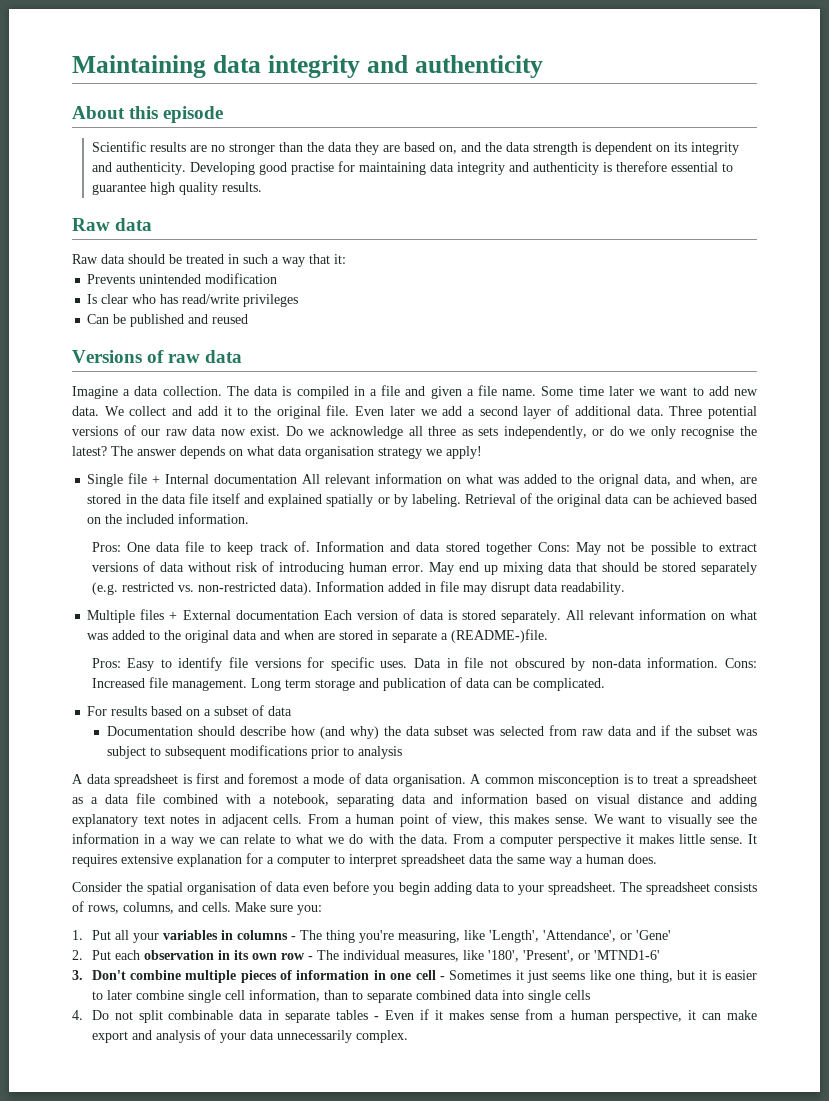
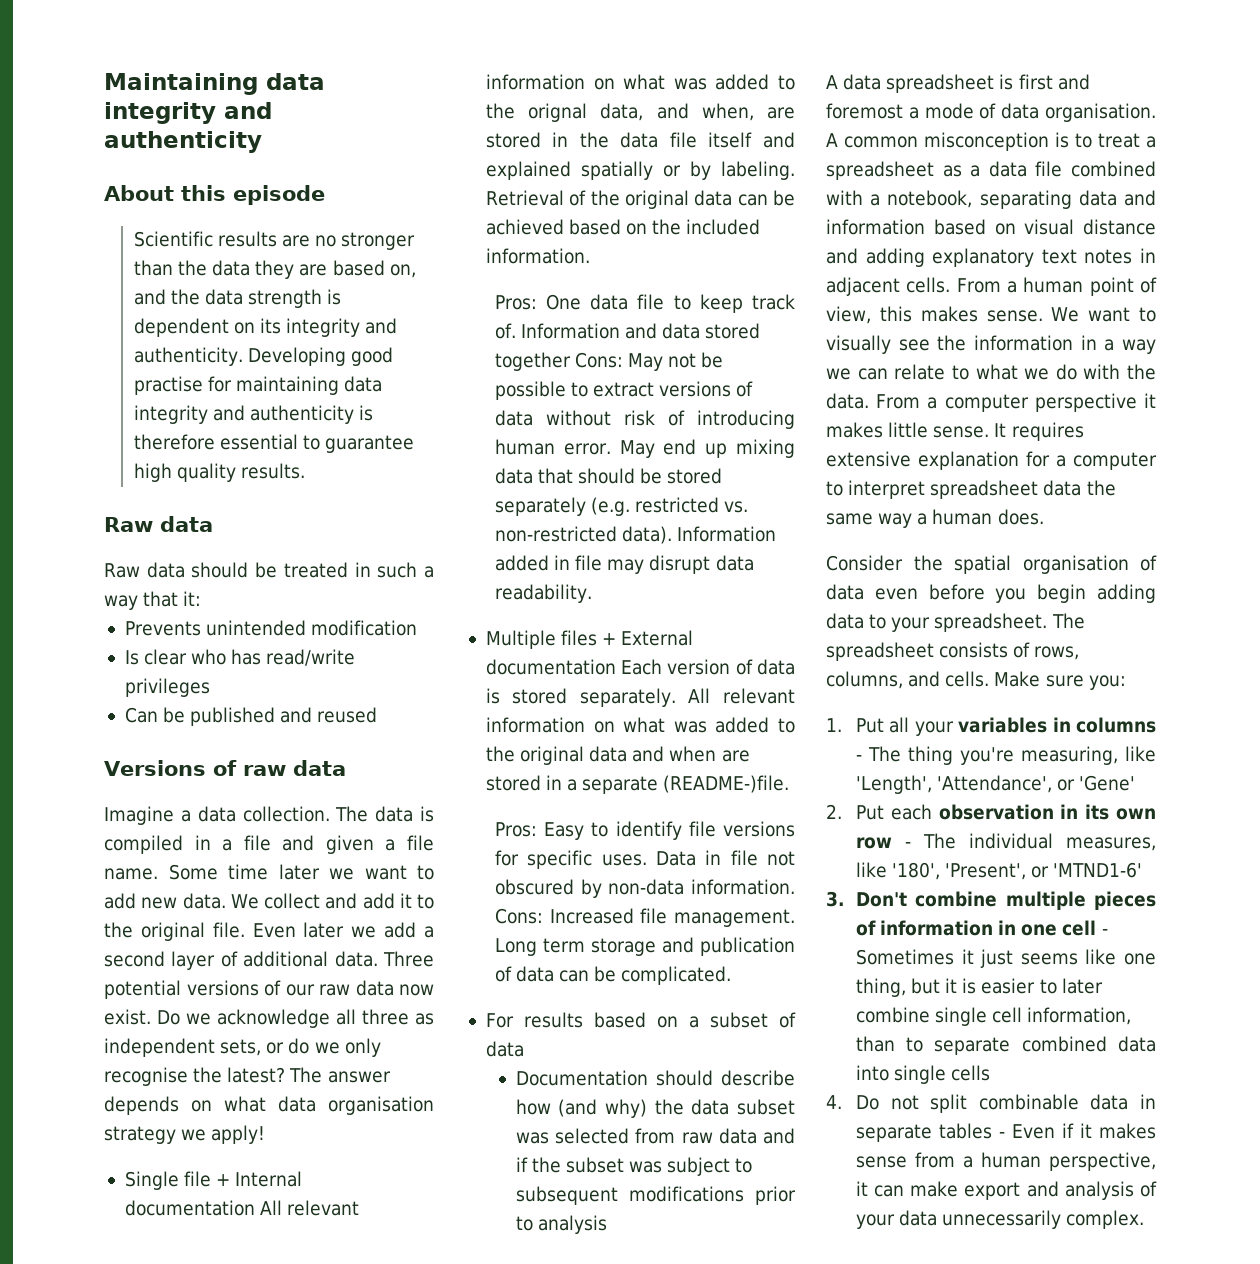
[478,426,587,439] sets independently, -> [104,1038,262,1057] independent sets,
[392,631,449,643] separate a -> [567,776,659,794] a separate

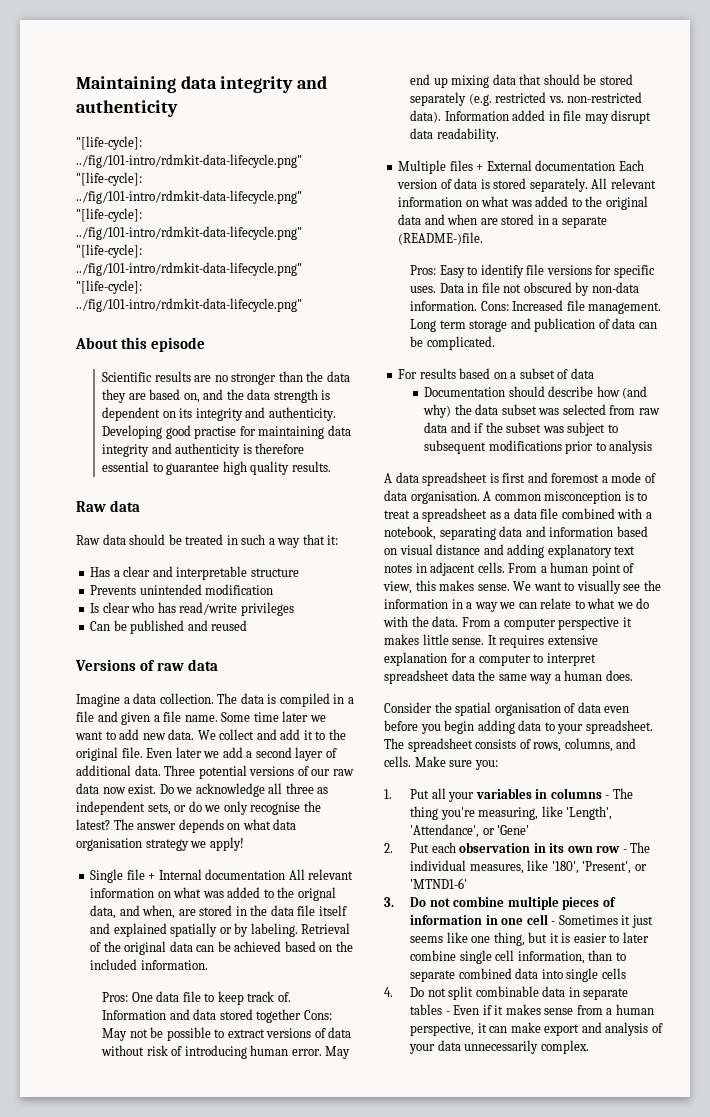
(262, 142) none -> [76,136,142,150] [76,154,302,168] [76,172,142,186] [76,190,302,204] [76,208,142,222] [76,226,302,240] [76,244,142,258] [76,262,302,276] [76,280,142,294] [76,298,302,312] // "[life-cycle]: ../fig/101-intro/rdmkit-data-lifecycle.png" "[life-cycle]: ../fig/101-intro/rdmkit-data-lifecycle.png" "[life-cycle]: ../fig/101-intro/rdmkit-data-lifecycle.png" "[life-cycle]: ../fig/101-intro/rdmkit-data-lifecycle.png" "[life-cycle]: ../fig/101-intro/rdmkit-data-lifecycle.png"
(202, 598) none -> [90,566,299,580] // Has a clear and interpretable structure
[855,892,907,907] Don't -> [409,897,450,907] Do not

